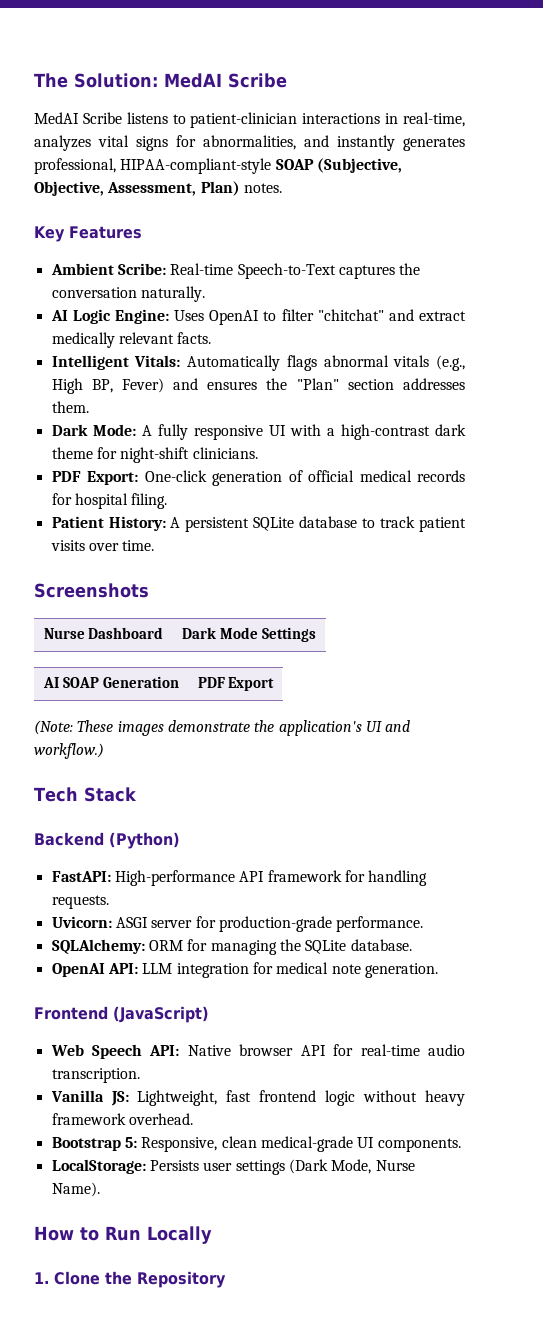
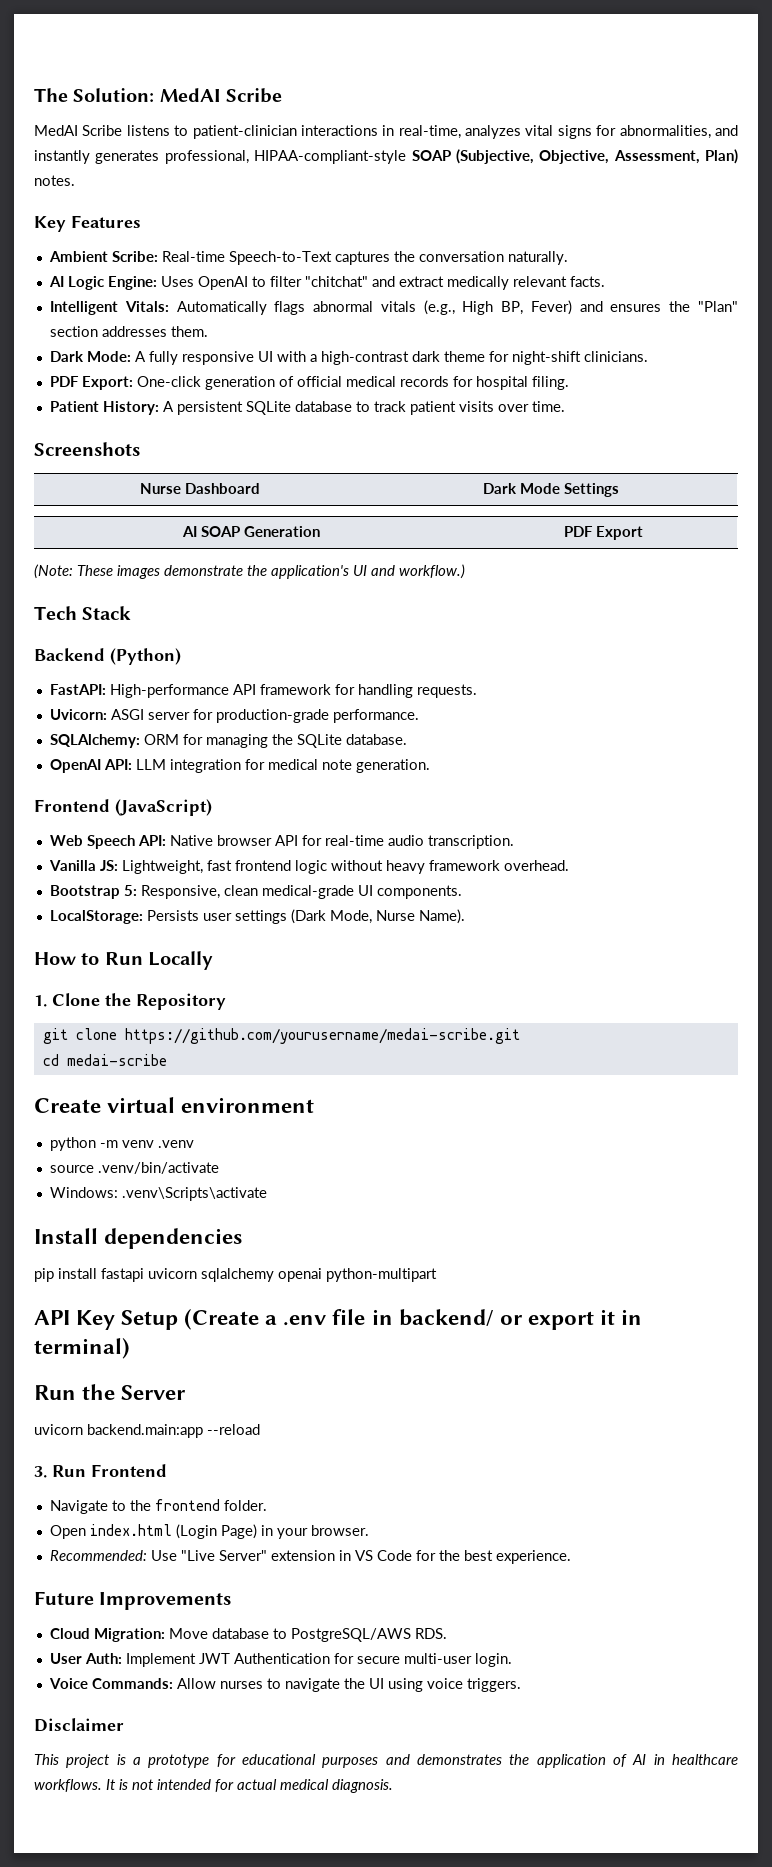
(226, 1279) none -> [42,1028,520,1044] [42,1054,167,1066] [34,1097,315,1113] [49,1137,194,1151] [49,1162,219,1174] [49,1187,267,1201] [34,1228,243,1249] [34,1268,437,1282] [34,1309,642,1330] [34,1338,130,1359] [34,1384,187,1400] [34,1424,260,1438] [34,1464,167,1478] [49,1499,267,1514] [49,1524,369,1539] [49,1550,571,1564] [34,1591,232,1610] [49,1628,447,1642] [49,1653,512,1667] [48,1678,521,1692] [34,1718,124,1732] [34,1754,738,1768] [34,1779,393,1793] // git clone https://github.com/yourusername/medai-scribe.git // cd medai-scribe // Create virtual environment // python -m venv .venv // source .venv/bin/activate // Windows: .venv\Scripts\activate // Install dependencies // pip install fastapi uvicorn sqlalchemy openai python-multipart // API Key Setup (Create a .env file in backend/ or export it in terminal) // Run the Server // uvicorn backend.main:app --reload // 3. Run Frontend // Navigate to the frontend folder. // Open index.html (Login Page) in your browser. // Recommended: Use "Live Server" extension in VS Code for the best experience. // Future Improvements // Cloud Migration: Move database to PostgreSQL/AWS RDS. // User Auth: Implement JWT Authentication for secure multi-user login. // Voice Commands: Allow nurses to navigate the UI using voice triggers. // Disclaimer // This project is a prototype for educational purposes and demonstrates the application of AI in healthcare workflows. It is not intended for actual medical diagnosis.

